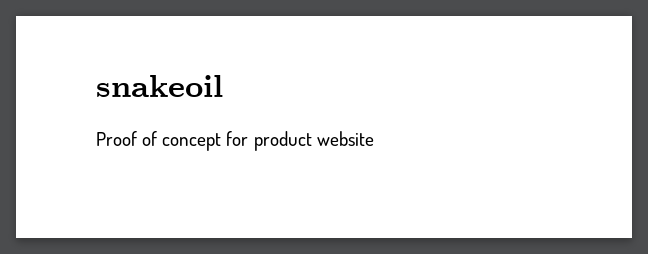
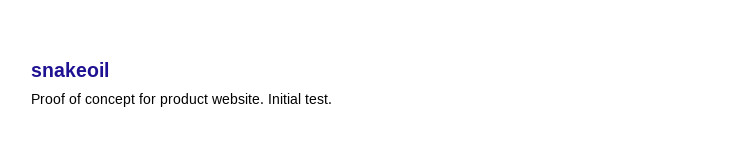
[316,131,374,146] website -> [211,93,332,104] website. Initial test.

